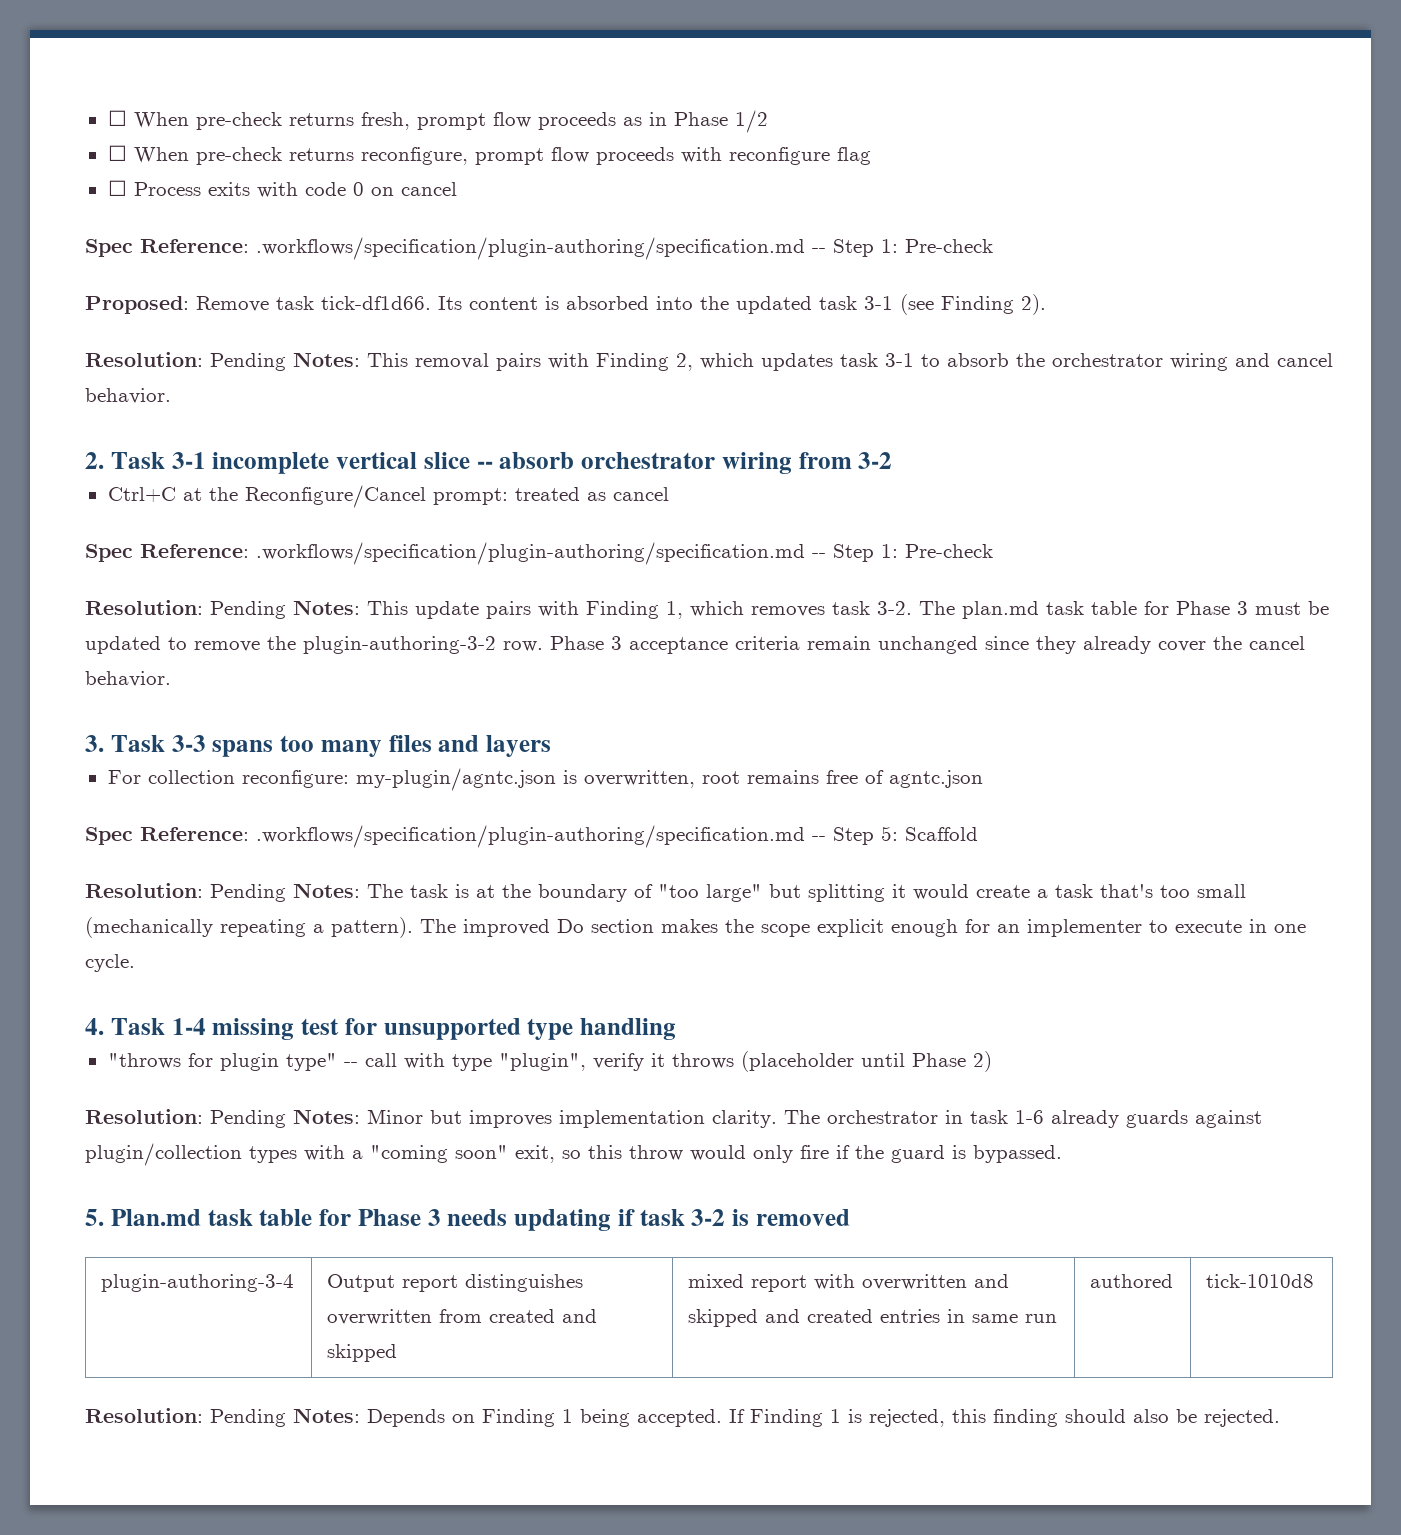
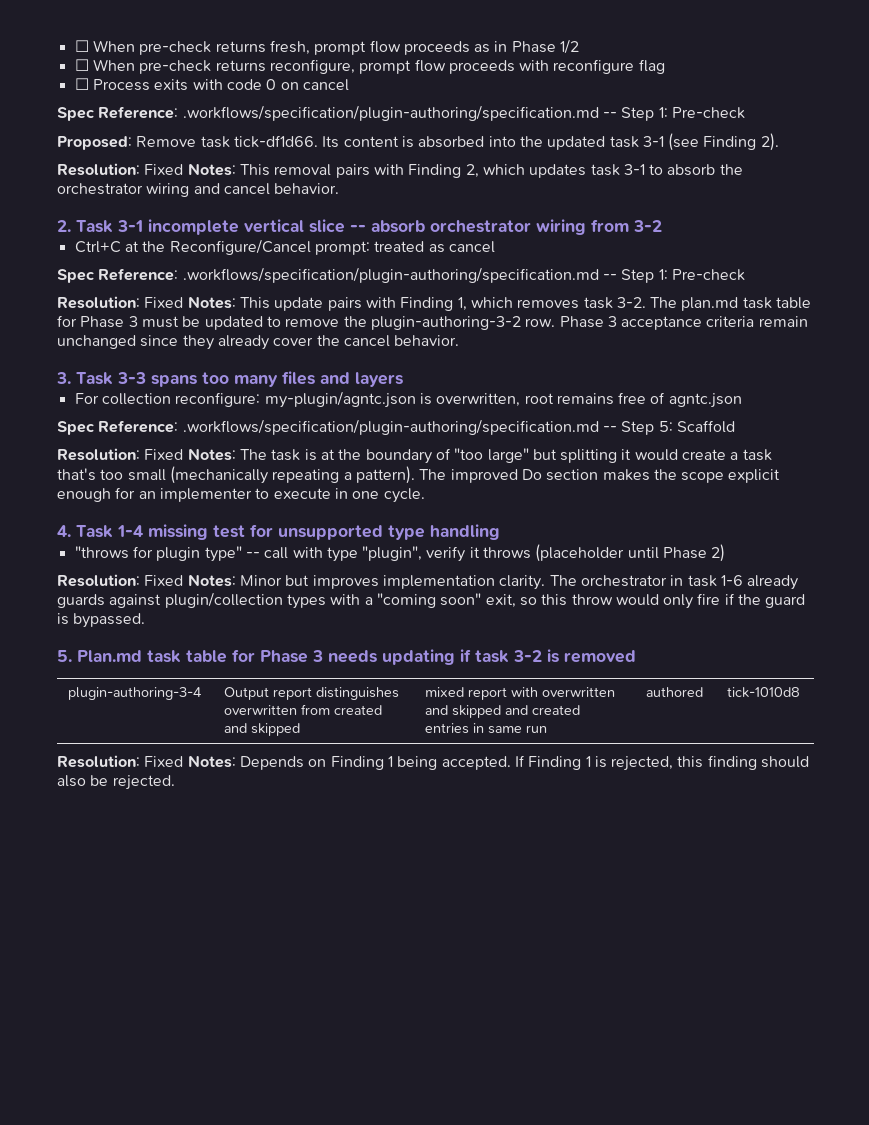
[210,353,286,371] Pending -> [144,164,184,175] Fixed
[210,601,286,619] Pending -> [144,297,184,308] Fixed
[210,884,286,902] Pending -> [144,449,184,460] Fixed
[210,1110,286,1128] Pending -> [144,575,184,586] Fixed
[210,1409,286,1427] Pending -> [144,756,184,767] Fixed

